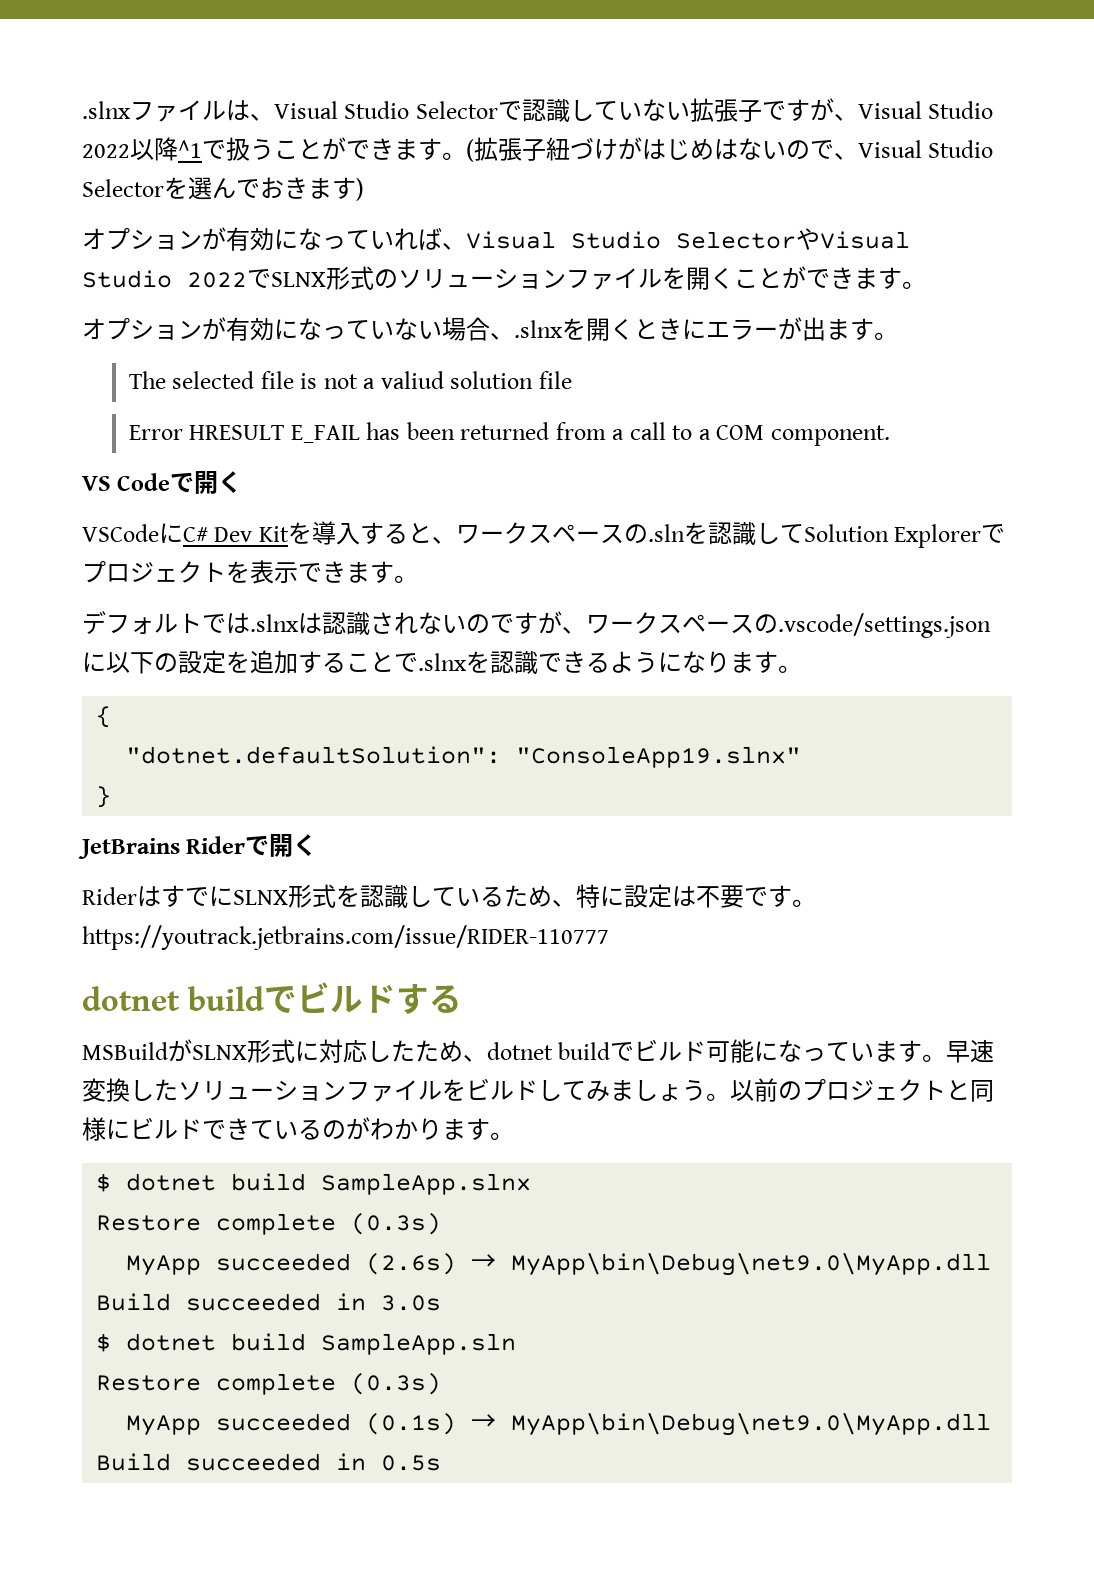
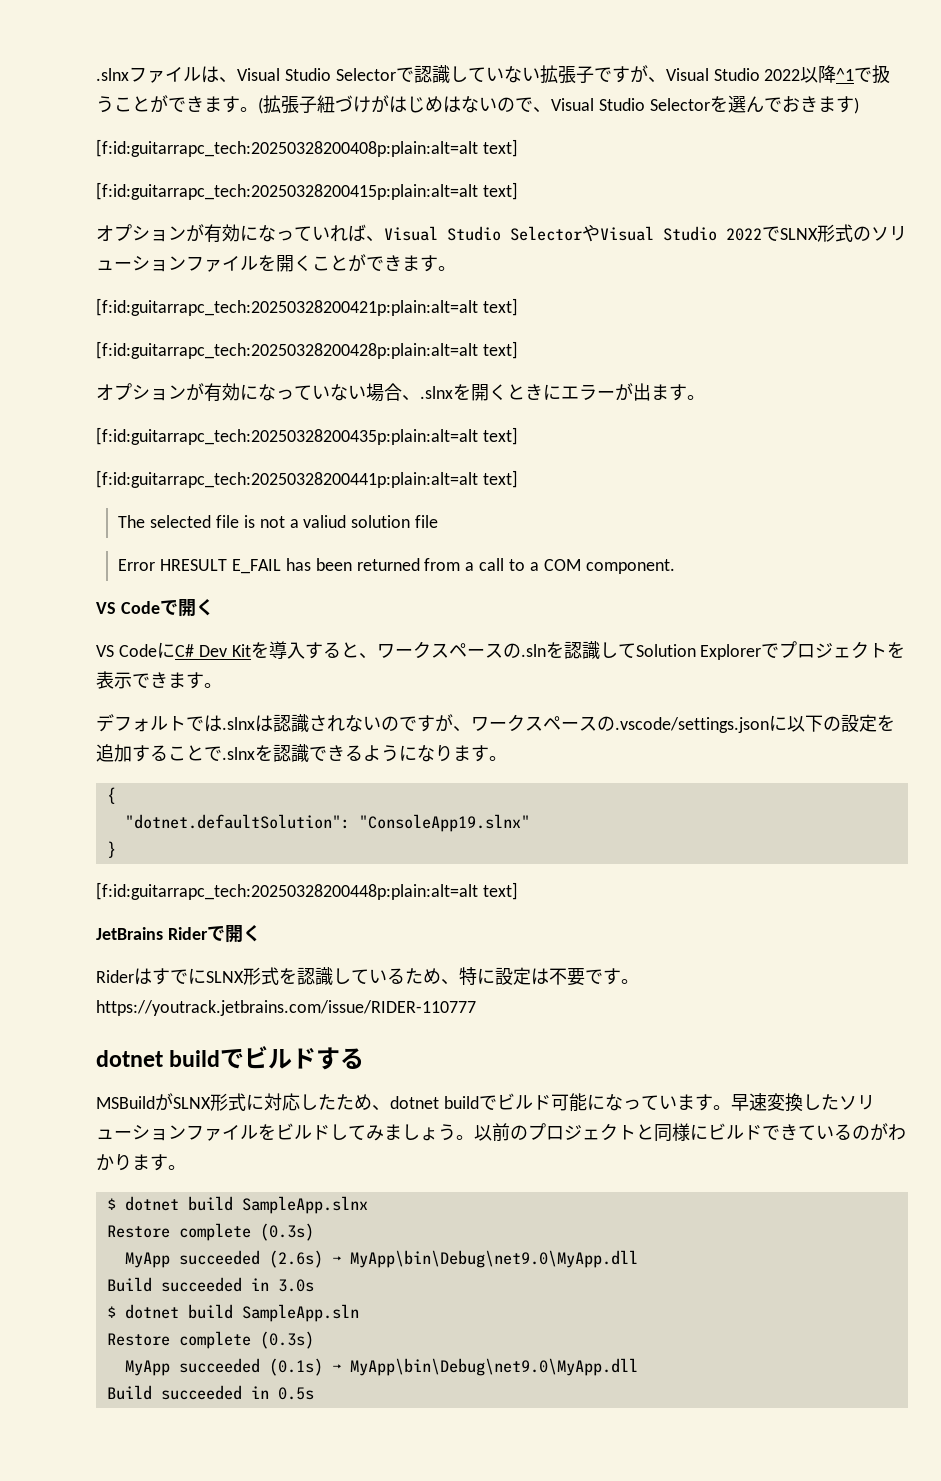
(364, 189) none -> [96,139,518,157] [96,182,518,200] // [f:id:guitarrapc_tech:20250328200408p:plain:alt=alt text] // [f:id:guitarrapc_tech:20250328200415p:plain:alt=alt text]
(926, 285) none -> [96,298,518,316] [96,341,518,359] // [f:id:guitarrapc_tech:20250328200421p:plain:alt=alt text] // [f:id:guitarrapc_tech:20250328200428p:plain:alt=alt text]
(898, 336) none -> [96,427,518,445] [96,470,518,488] // [f:id:guitarrapc_tech:20250328200435p:plain:alt=alt text] // [f:id:guitarrapc_tech:20250328200441p:plain:alt=alt text]
[82,524,159,542] VSCode -> [96,644,157,657] VS Code
(112, 797) none -> [96,882,518,900] // [f:id:guitarrapc_tech:20250328200448p:plain:alt=alt text]

